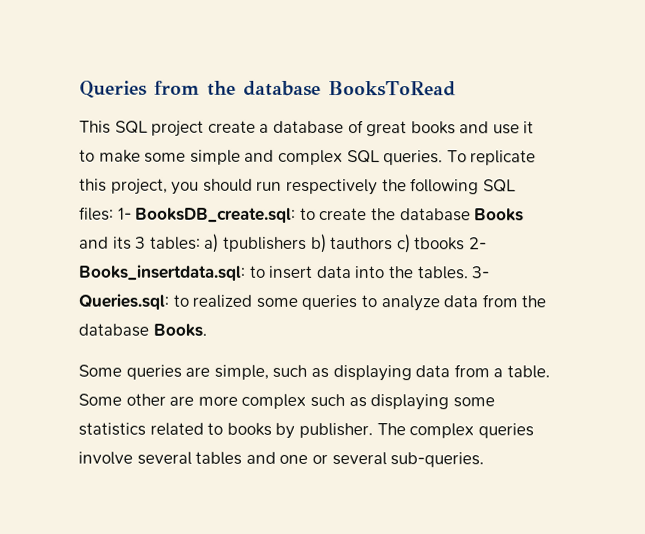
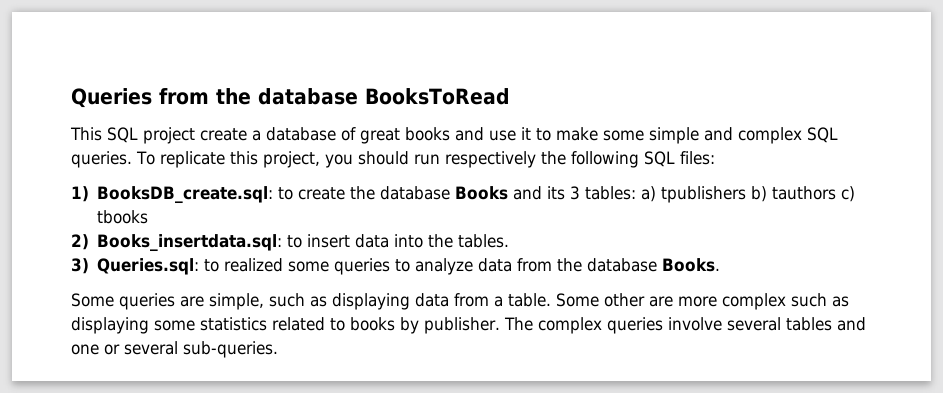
[117,207,132,220] 1- -> [71,186,89,202] // 1)
[468,237,487,250] 2- -> [71,234,89,250] // 2)
[471,266,491,279] 3- -> [71,258,89,274] // 3)

